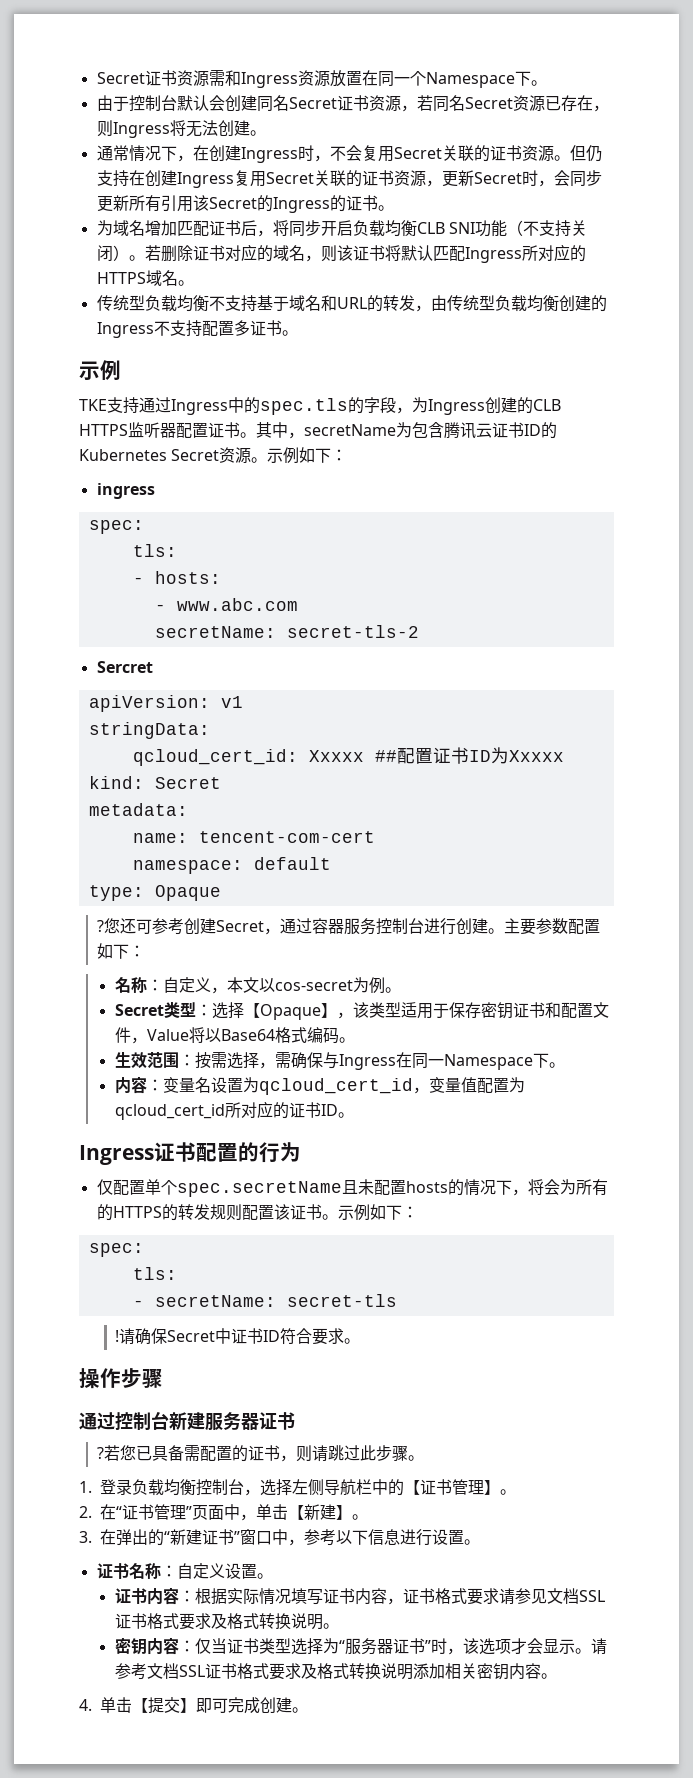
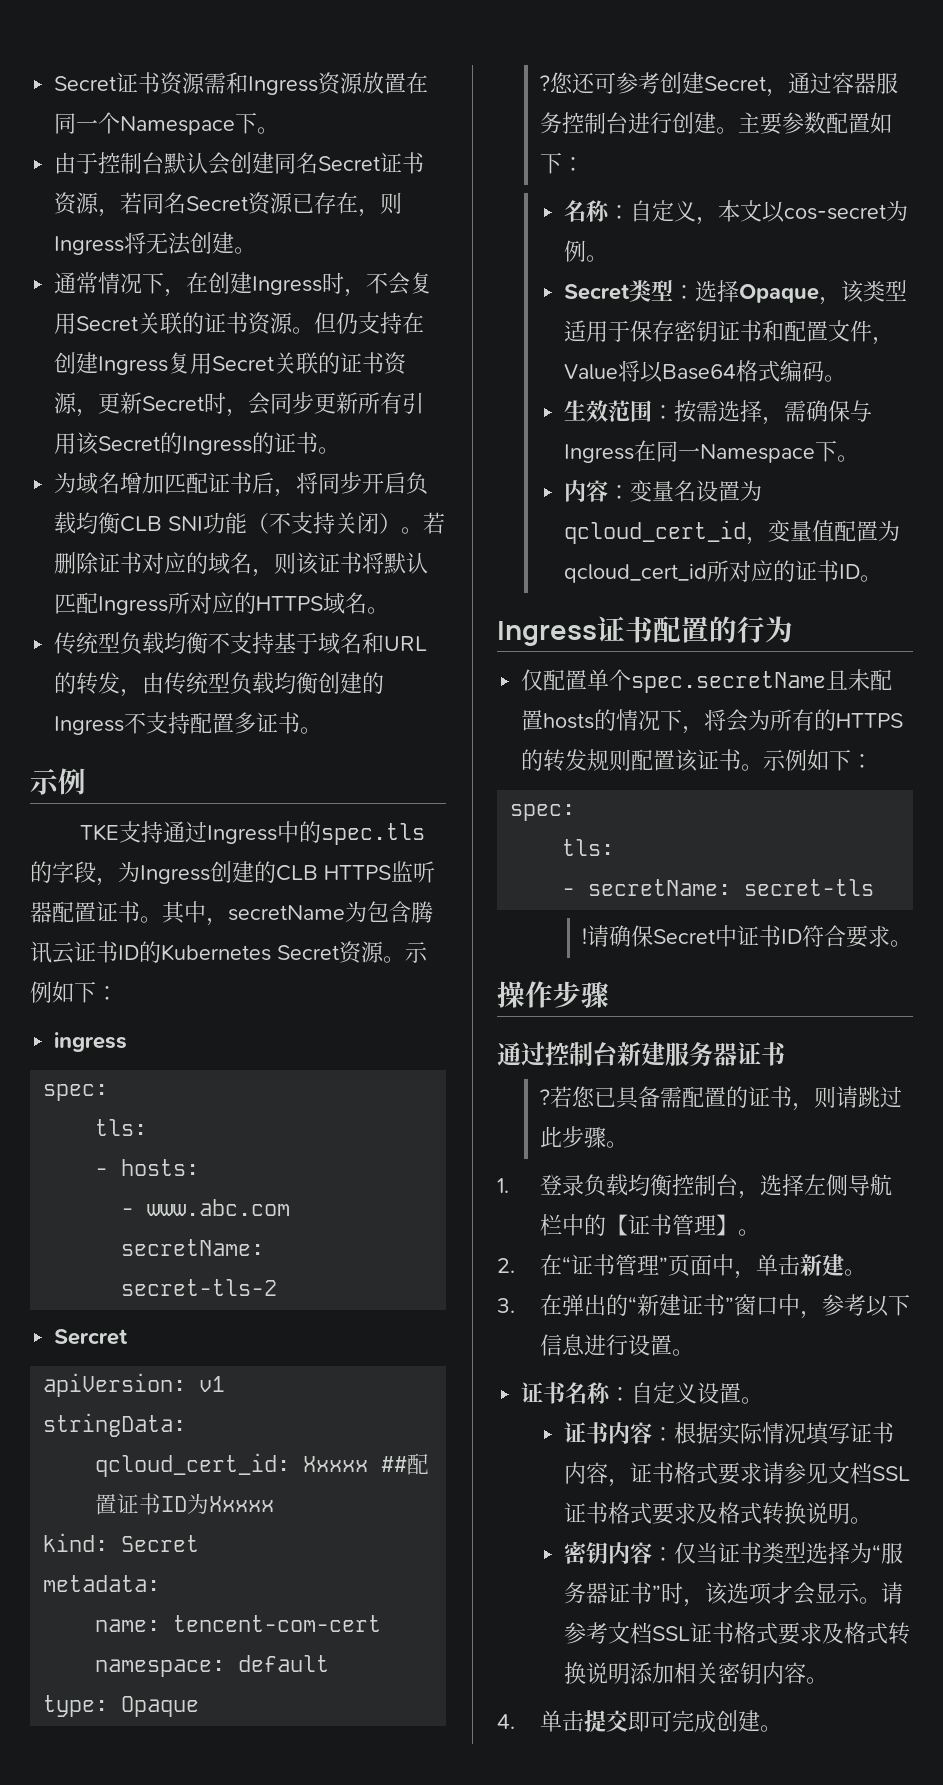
[243,1003,337,1020] 【Opaque】 -> [738,284,819,303] Opaque
[288,1504,352,1520] 【新建】 -> [799,1254,844,1276] 新建
[132,1697,196,1714] 【提交】 -> [583,1710,628,1732] 提交

